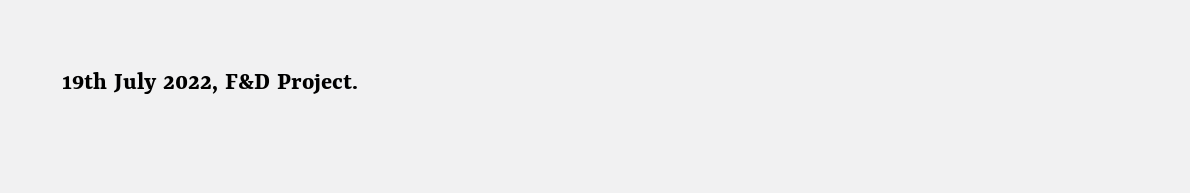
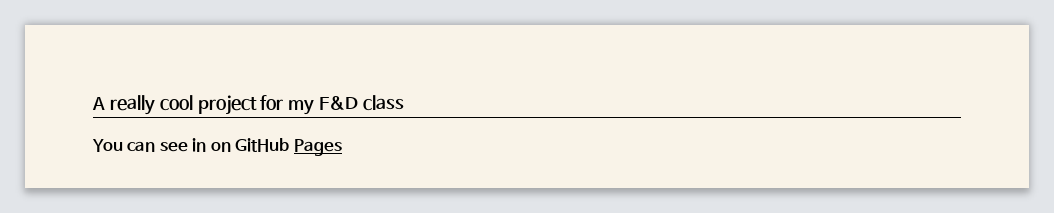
[62,72,359,94] 19th July 2022, F&D Project. -> [92,95,405,115] [92,138,342,156] A really cool project for my F&D class // You can see in on GitHub Pages

